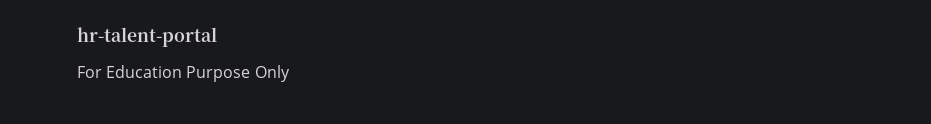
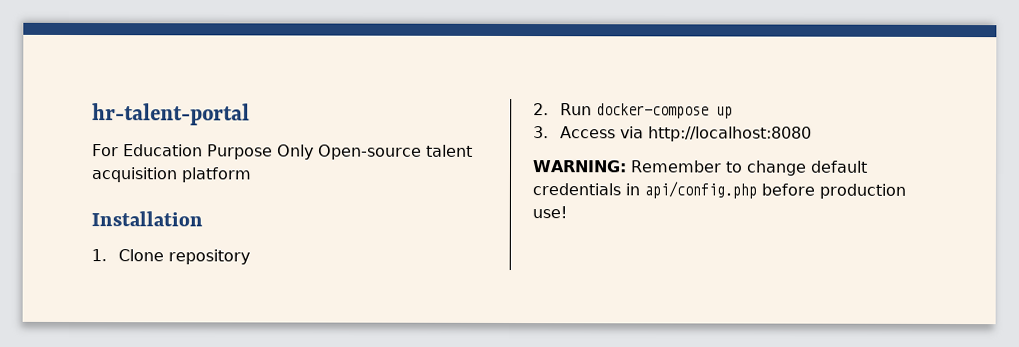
(290, 73) none -> [318,144,473,160] [91,167,252,183] [91,211,203,227] [91,249,251,265] [533,103,734,119] [533,126,813,142] [533,160,868,176] [532,181,906,199] [532,206,567,219] Open-source talent acquisition platform // Installation // 1. Clone repository // 2. Run docker-compose up // 3. Access via http://localhost:8080 // WARNING: Remember to change default credentials in api/config.php before production use!

